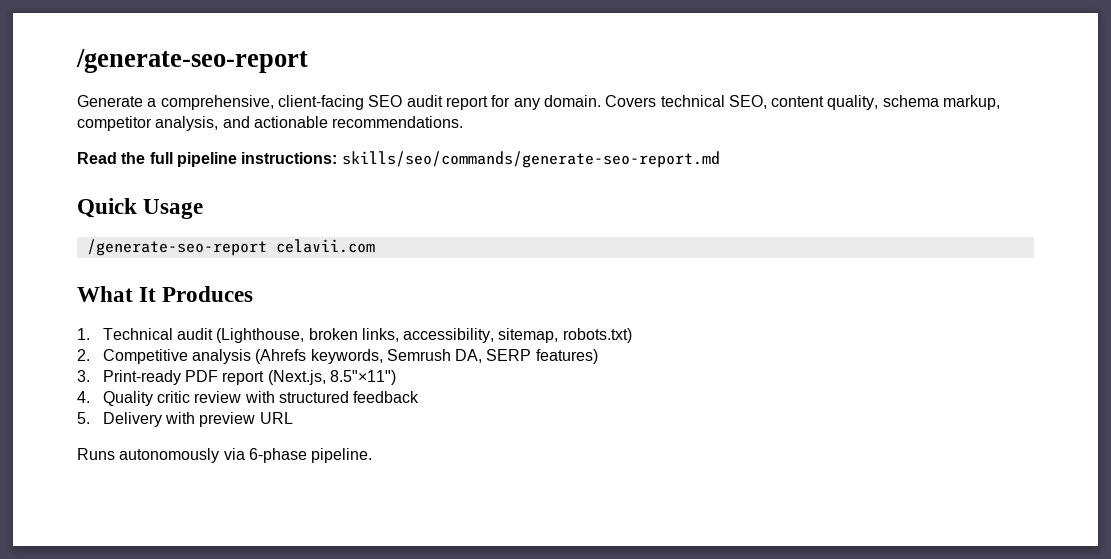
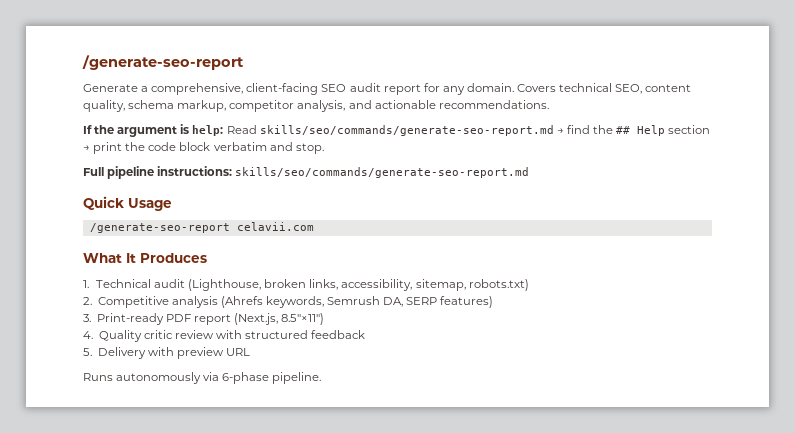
[77,152,173,164] Read the full -> [83,124,711,137] [83,142,324,154] [83,167,104,176] If the argument is help: Read skills/seo/commands/generate-seo-report.md → find the ## Help section → print the code block verbatim and stop. // Full

